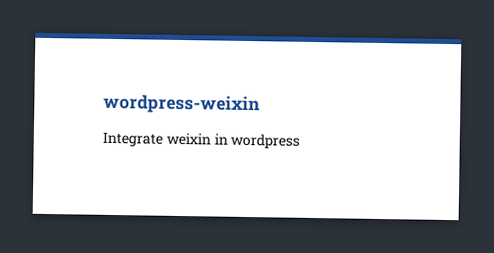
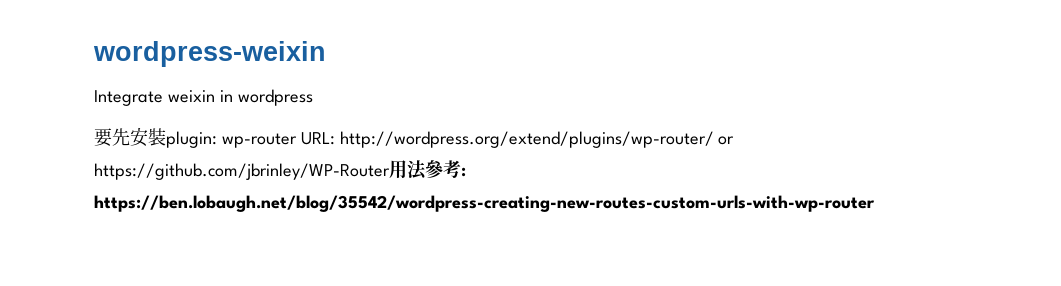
(301, 141) none -> [94,127,735,148] [94,160,466,180] [94,195,875,212] // 要先安裝plugin: wp-router URL: http://wordpress.org/extend/plugins/wp-router/ or https://github.com/jbrinley/WP-Router用法參考: https://ben.lobaugh.net/blog/35542/wordpress-creating-new-routes-custom-urls-with-wp-router

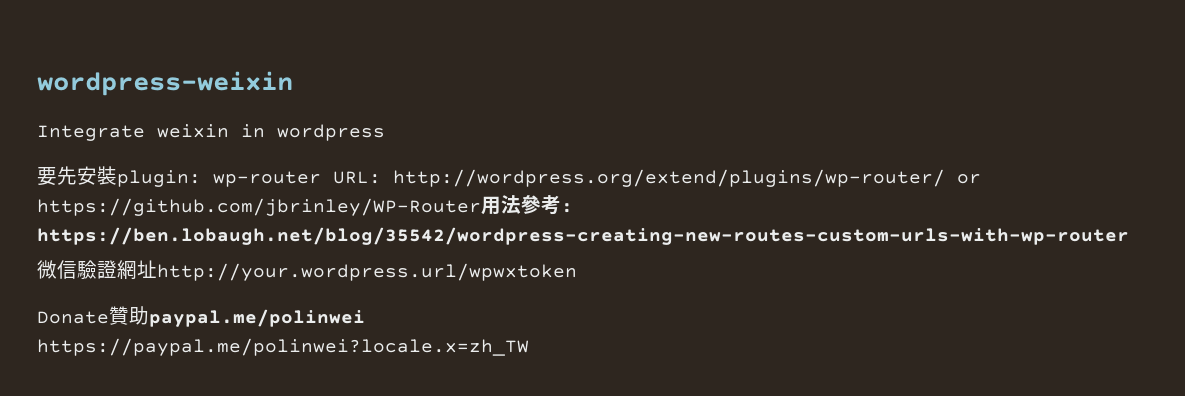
(875, 203) none -> [37,260,577,281] [37,306,365,327] [37,338,529,356] // 微信驗證網址http://your.wordpress.url/wpwxtoken // Donate贊助paypal.me/polinwei // https://paypal.me/polinwei?locale.x=zh_TW

